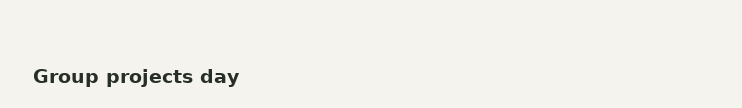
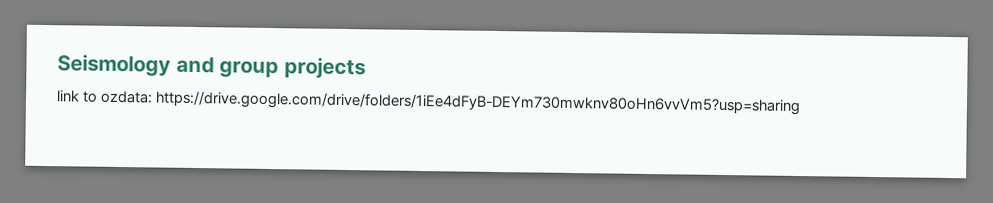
[33,69,240,87] Group projects day -> [57,54,367,80] [56,90,802,116] Seismology and group projects // link to ozdata: https://drive.google.com/drive/folders/1iEe4dFyB-DEYm730mwknv80oHn6vvVm5?usp=sharing

